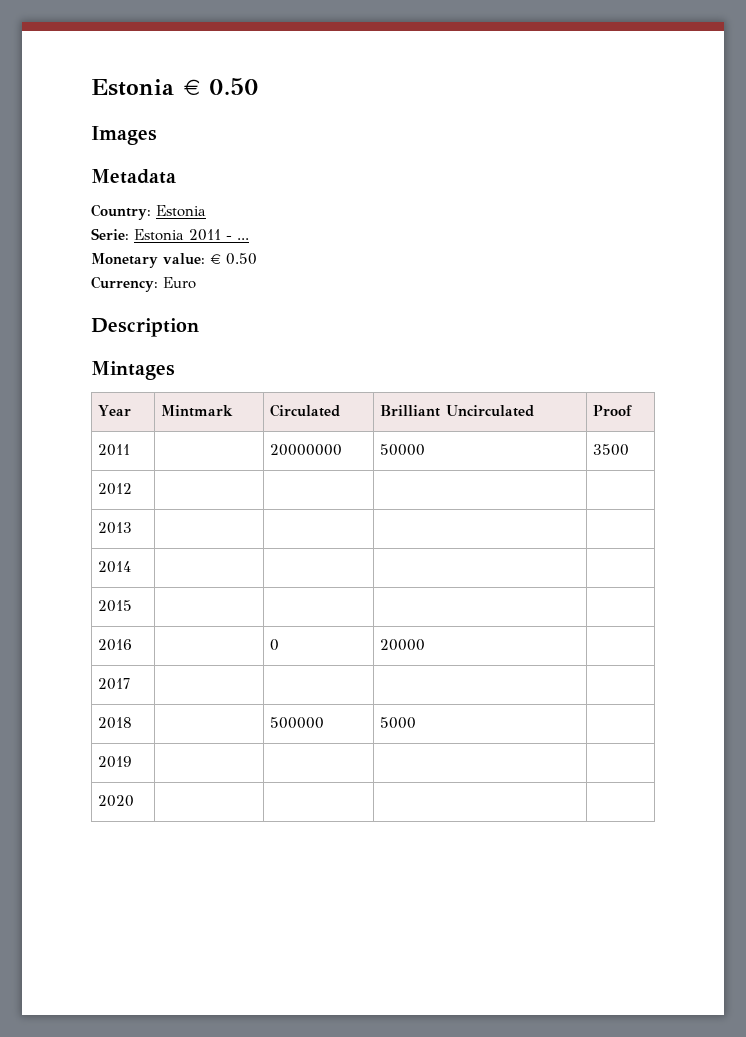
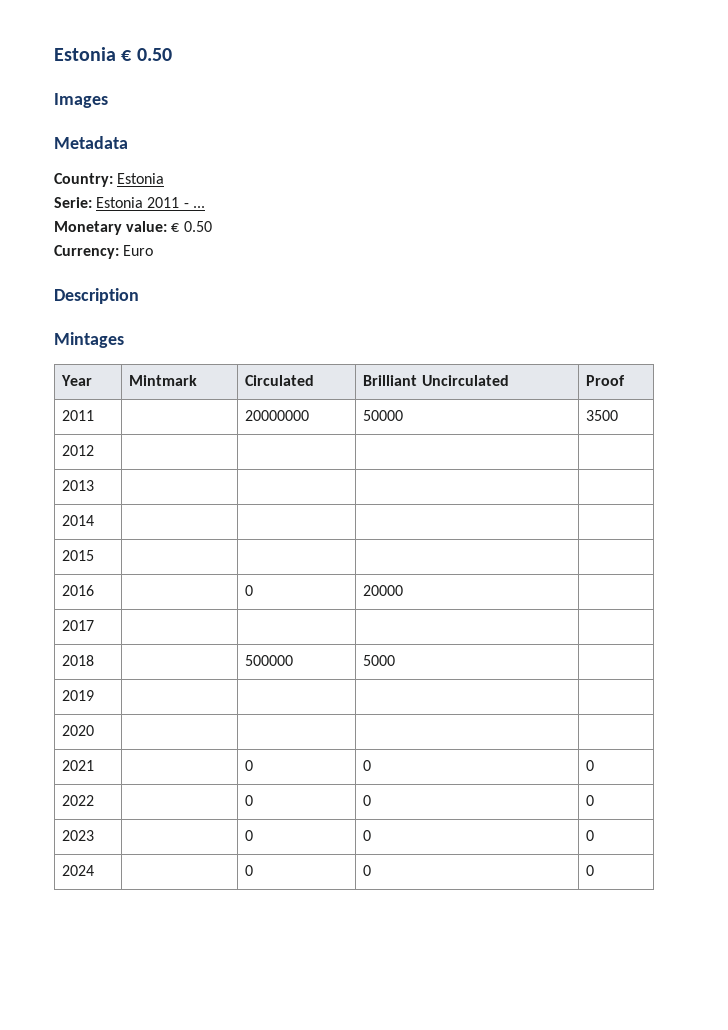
(134, 801) none -> [62,760,95,771] [245,760,254,771] [363,760,372,771] [586,760,595,771] [62,795,95,806] [245,795,254,806] [363,795,372,806] [586,795,595,806] [62,830,95,841] [245,830,254,841] [363,830,372,841] [586,830,595,841] [62,865,95,876] [245,865,254,876] [363,865,372,876] [586,865,595,876] // 2021 | | 0 | 0 | 0 // 2022 | | 0 | 0 | 0 // 2023 | | 0 | 0 | 0 // 2024 | | 0 | 0 | 0

